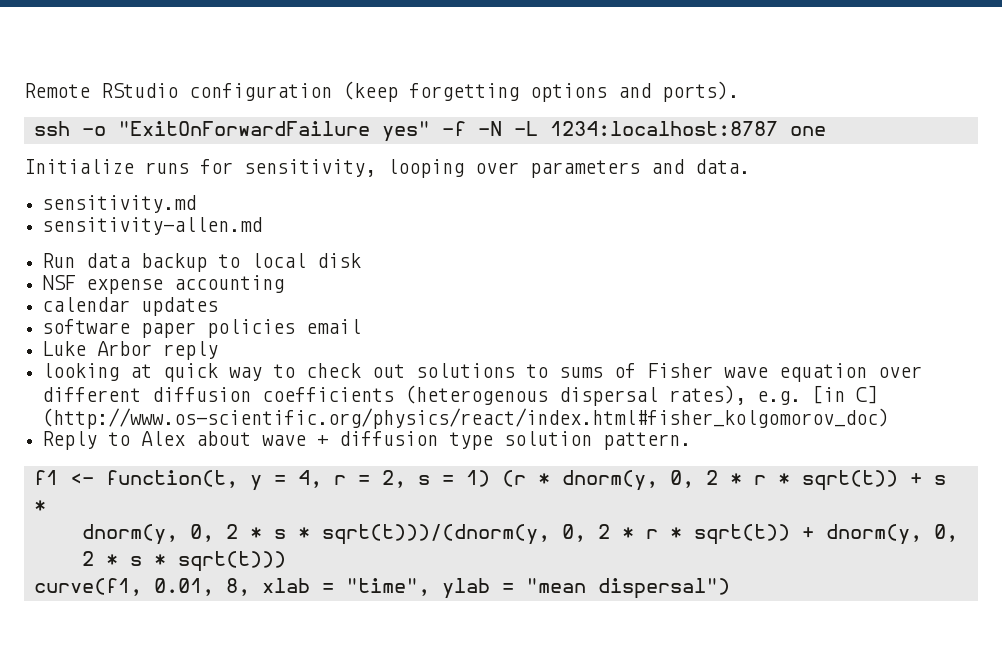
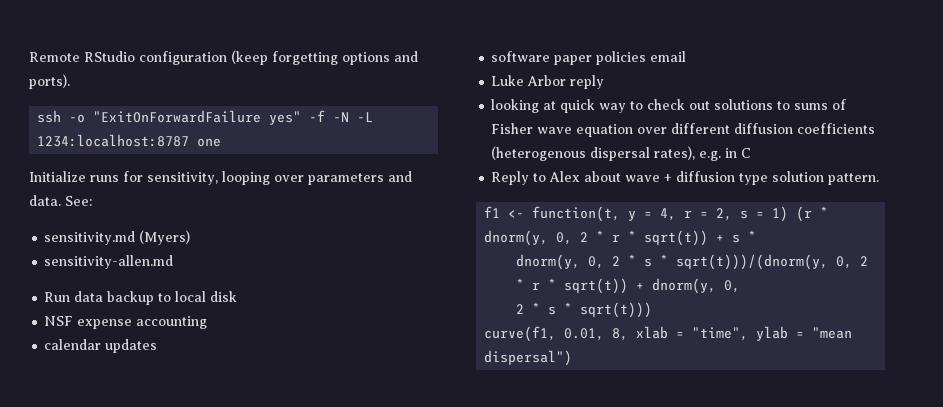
(750, 166) none -> [65,196,92,206] See:
(197, 204) none -> [139,230,191,245] (Myers)
[812,385,879,404] [42,408,890,429] [in C] (http://www.os-scientific.org/physics/react/index.html#fisher_kolgomorov_doc) -> [725,148,752,158] in C

